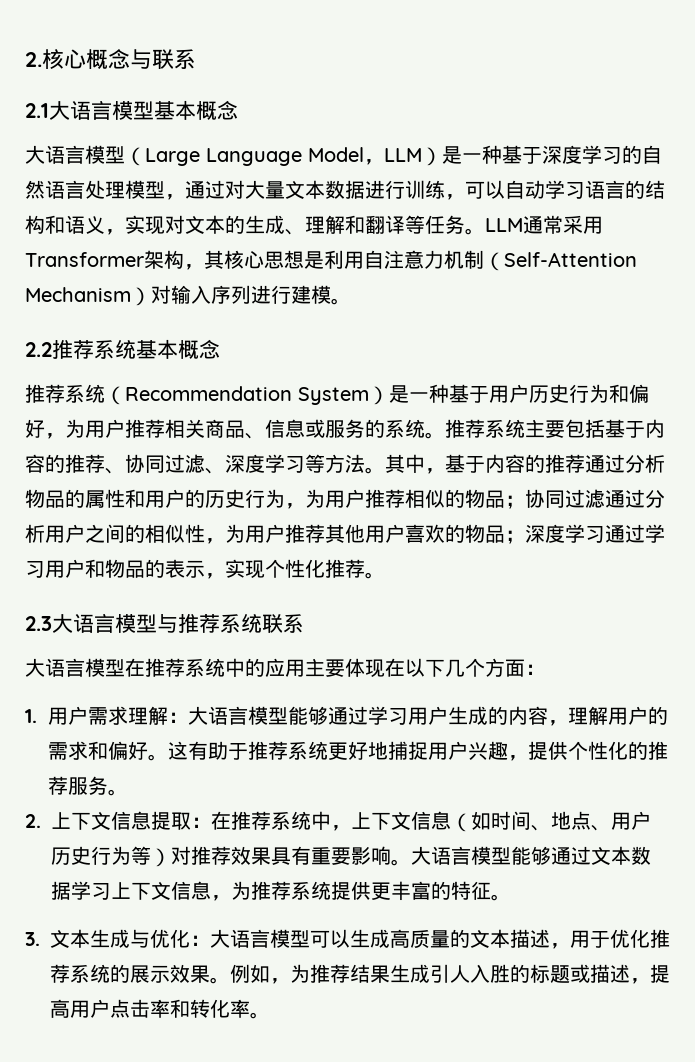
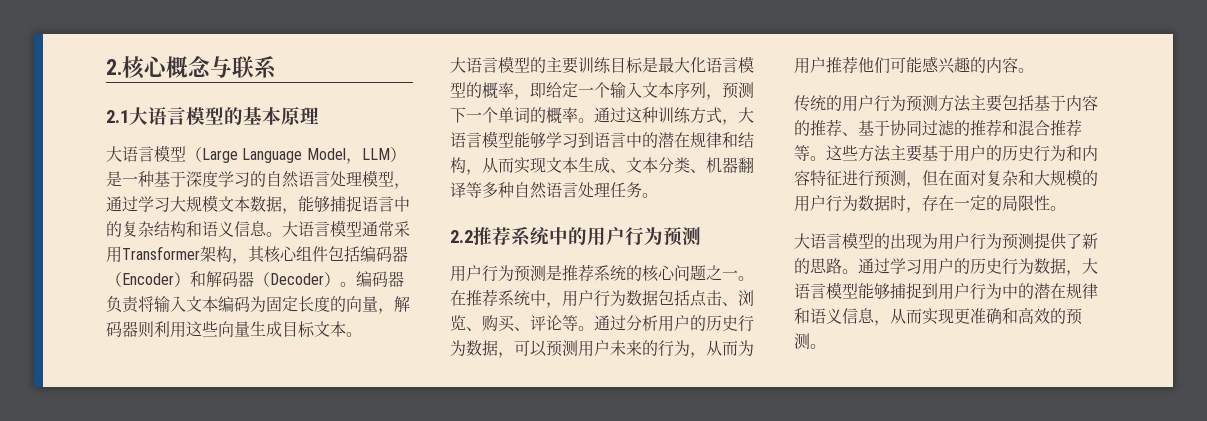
[154,100,238,120] 基本概念 -> [224,107,319,125] 的基本原理
[225,180,665,200] [25,215,523,235] 对大量文本数据进行训练，可以自动学习语言的结构和语义，实现对文本的生成、理解和翻译等任务。LLM -> [138,195,410,214] [106,220,362,237] 学习大规模文本数据，能够捕捉语言中的复杂结构和语义信息。大语言模型
[264,250,637,271] [25,285,351,306] [25,339,220,359] [25,384,649,405] [25,419,525,439] 思想是利用自注意力机制（Self-Attention Mechanism）对输入序列进行建模。 // 2.2推荐系统基本概念 // 推荐系统（Recommendation System）是一种基于用户历史行为和偏好，为用户推荐相关商品、信息或服务的系统。推荐系统 -> [296,246,408,262] [106,271,404,287] [106,296,410,314] [106,321,362,338] [450,56,754,74] [450,82,754,100] [450,107,754,125] [450,131,754,149] [450,157,754,175] [450,182,658,199] [450,226,701,246] [450,264,754,282] [450,289,754,308] [450,315,754,332] [450,340,754,358] [794,56,1034,74] [794,95,971,112] 组件包括编码器（Encoder）和解码器（Decoder）。编码器负责将输入文本编码为固定长度的向量，解码器则利用这些向量生成目标文本。 // 大语言模型的主要训练目标是最大化语言模型的概率，即给定一个输入文本序列，预测下一个单词的概率。通过这种训练方式，大语言模型能够学习到语言中的潜在规律和结构，从而实现文本生成、文本分类、机器翻译等多种自然语言处理任务。 // 2.2推荐系统中的用户行为预测 // 用户行为预测是推荐系统的核心问题之一。在推荐系统中，用户行为数据包括点击、浏览、购买、评论等。通过分析用户的历史行为数据，可以预测用户未来的行为，从而为用户推荐他们可能感兴趣的内容。 // 传统的用户行为预测方法
[125,454,665,474] [25,489,665,509] [25,524,665,544] [25,559,385,579] [25,613,304,633] [25,658,545,678] [25,706,669,726] [48,741,669,761] [48,776,129,796] [25,811,651,832] [51,846,651,867] [51,881,511,901] [25,929,670,949] [50,964,670,984] [50,999,250,1018] 协同过滤、深度学习等方法。其中，基于内容的推荐通过分析物品的属性和用户的历史行为，为用户推荐相似的物品；协同过滤通过分析用户之间的相似性，为用户推荐其他用户喜欢的物品；深度学习通过学习用户和物品的表示，实现个性化推荐。 // 2.3大语言模型与推荐系统联系 // 大语言模型在推荐系统中的应用主要体现在以下几个方面： // 1.用户需求理解：大语言模型能够通过学习用户生成的内容，理解用户的需求和偏好。这有助于推荐系统更好地捕捉用户兴趣，提供个性化的推荐服务。 // 2.上下文信息提取：在推荐系统中，上下文信息（如时间、地点、用户历史行为等）对推荐效果具有重要影响。大语言模型能够通过文本数据学习上下文信息，为推荐系统提供更丰富的特征。 // 3.文本生成与优化：大语言模型可以生成高质量的文本描述，用于优化推荐系统的展示效果。例如，为推荐结果生成引人入胜的标题或描述，提高用户点击率和转化率 -> [858,119,1082,137] [794,145,1098,162] [794,169,1098,188] [794,195,1066,213] [794,232,1098,250] [794,258,1098,276] [794,282,1098,300] [794,307,1082,326] [794,333,810,349] 基于协同过滤的推荐和混合推荐等。这些方法主要基于用户的历史行为和内容特征进行预测，但在面对复杂和大规模的用户行为数据时，存在一定的局限性。 // 大语言模型的出现为用户行为预测提供了新的思路。通过学习用户的历史行为数据，大语言模型能够捕捉到用户行为中的潜在规律和语义信息，从而实现更准确和高效的预测

